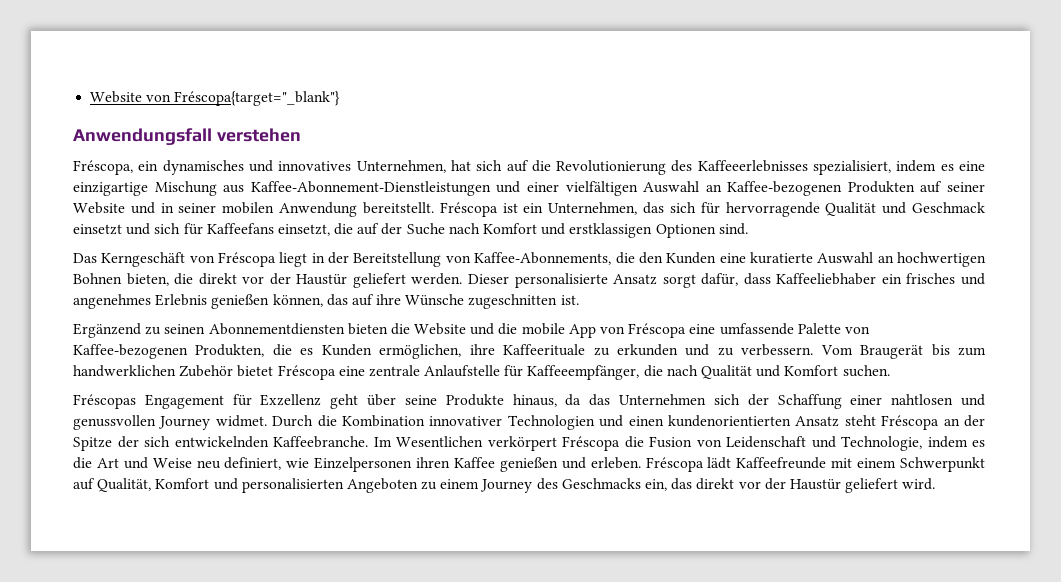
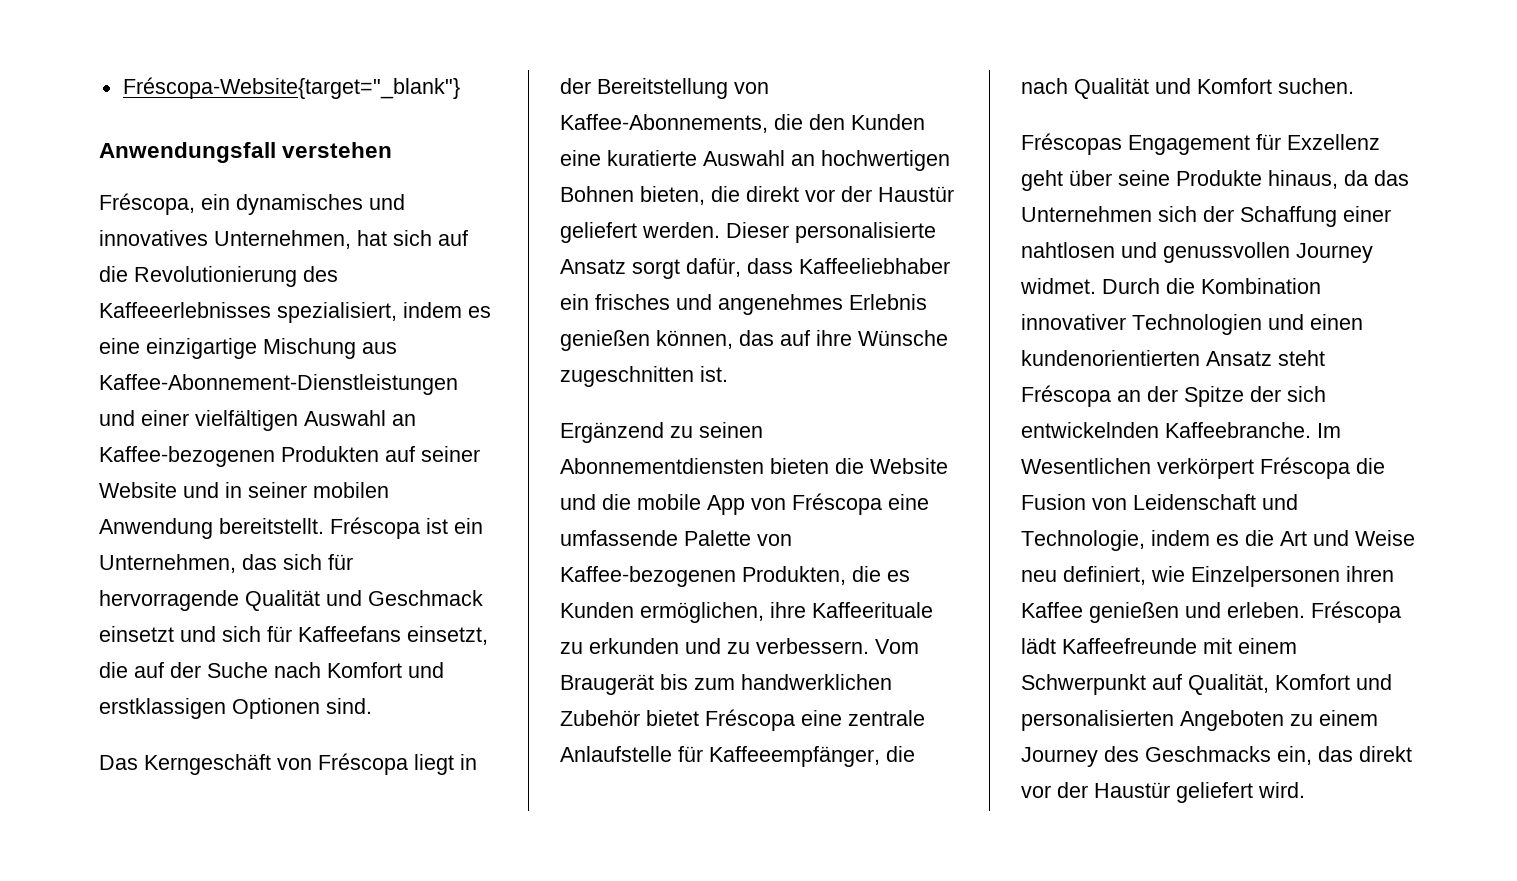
[90,91,341,106] Website von Fréscopa{target="_blank"} -> [122,77,460,99] Fréscopa-Website{target="_blank"}

